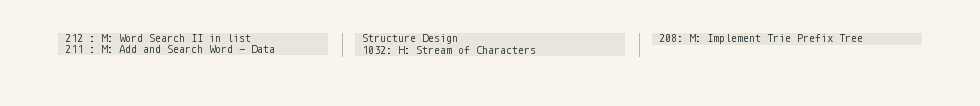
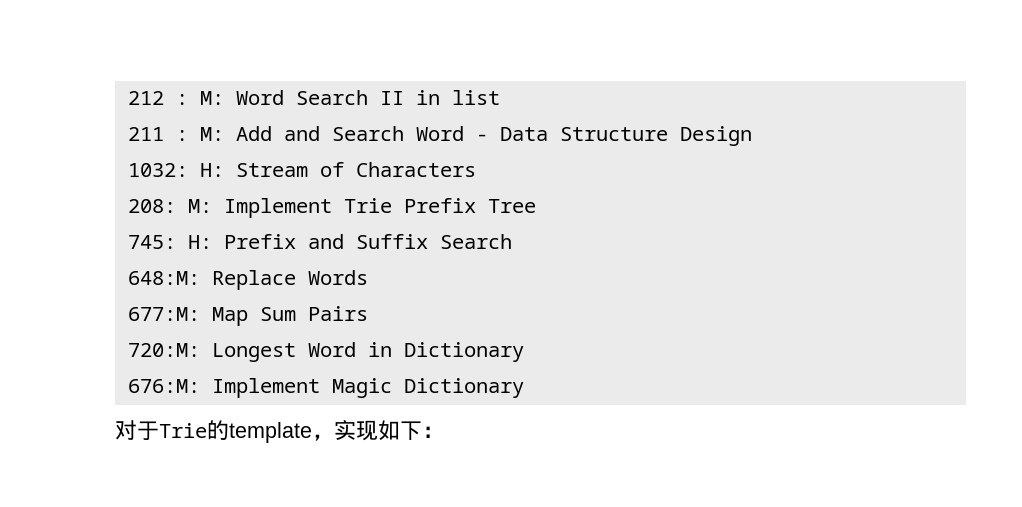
(863, 38) none -> [127,234,512,249] [127,270,368,290] [127,306,368,326] [127,342,524,362] [127,378,524,398] [115,420,444,443] // 745: H: Prefix and Suffix Search // 648:M: Replace Words // 677:M: Map Sum Pairs // 720:M: Longest Word in Dictionary // 676:M: Implement Magic Dictionary // 对于Trie的template，实现如下：

